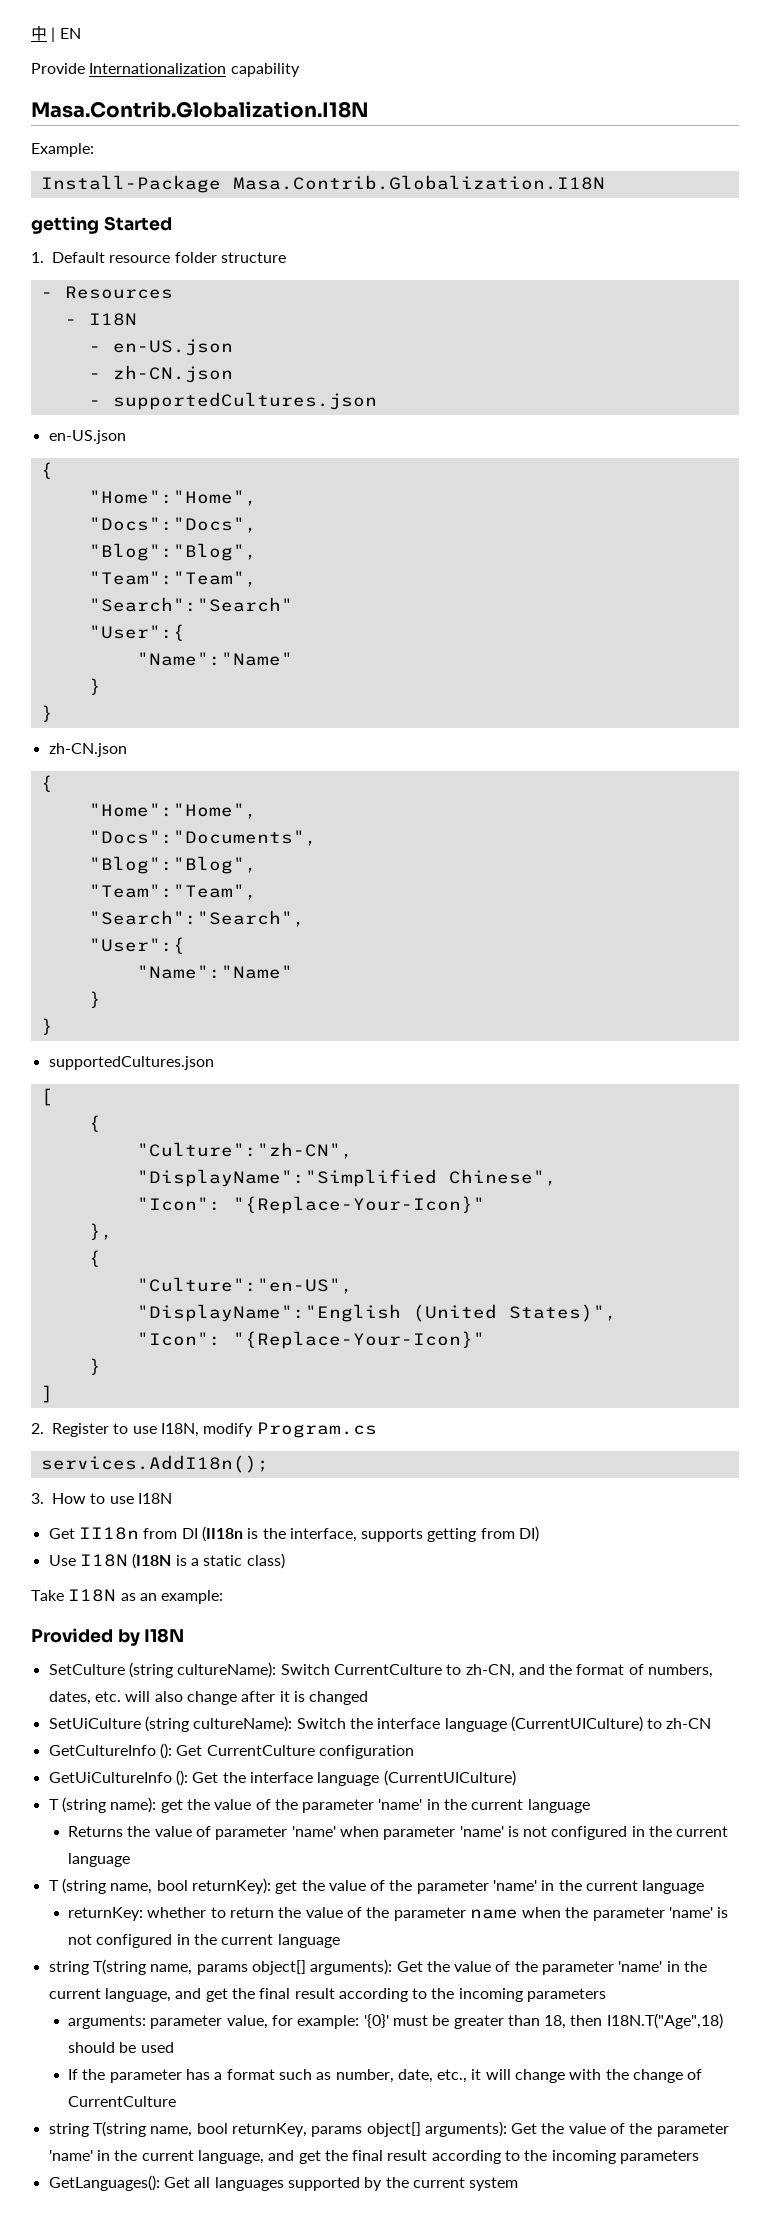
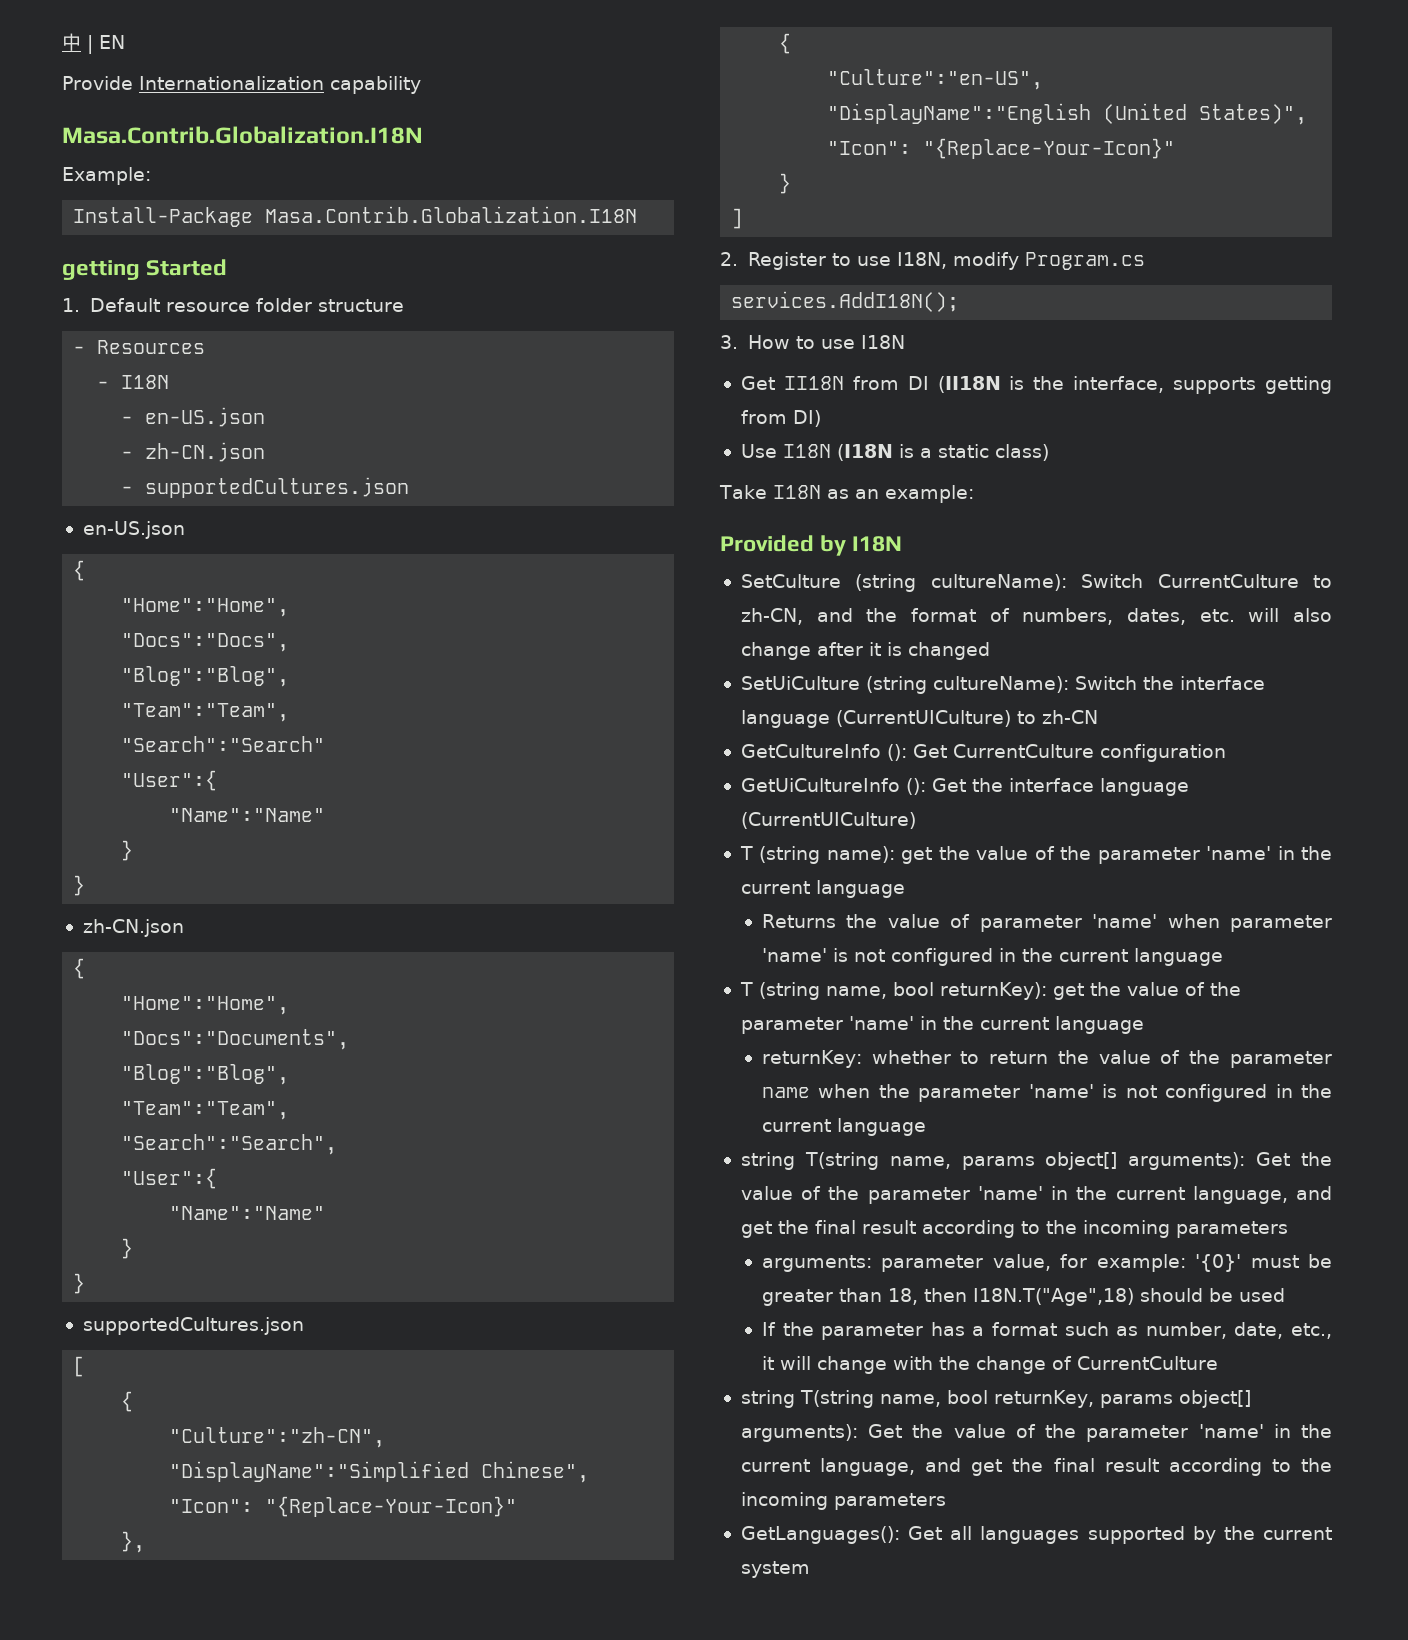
[40,1455,269,1473] services.AddI18n(); -> [731,291,960,312] services.AddI18N();
[78,1527,139,1540] II18n -> [783,376,844,390] II18N
[201,1526,243,1542] (II18n -> [937,376,1001,393] (II18N

